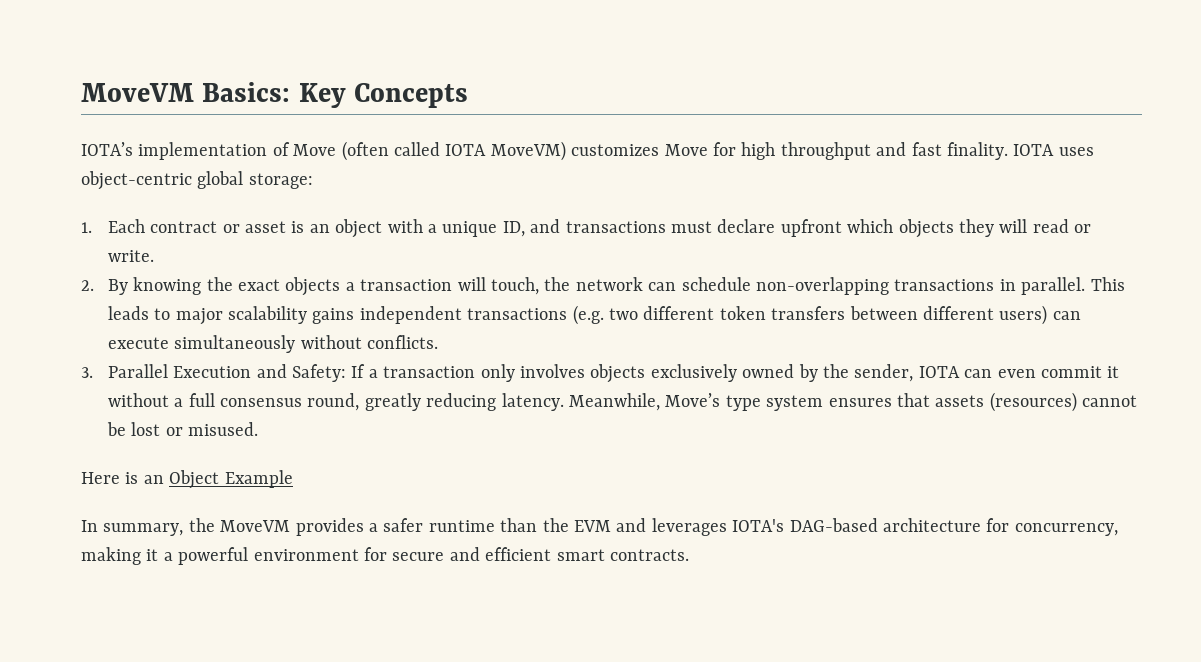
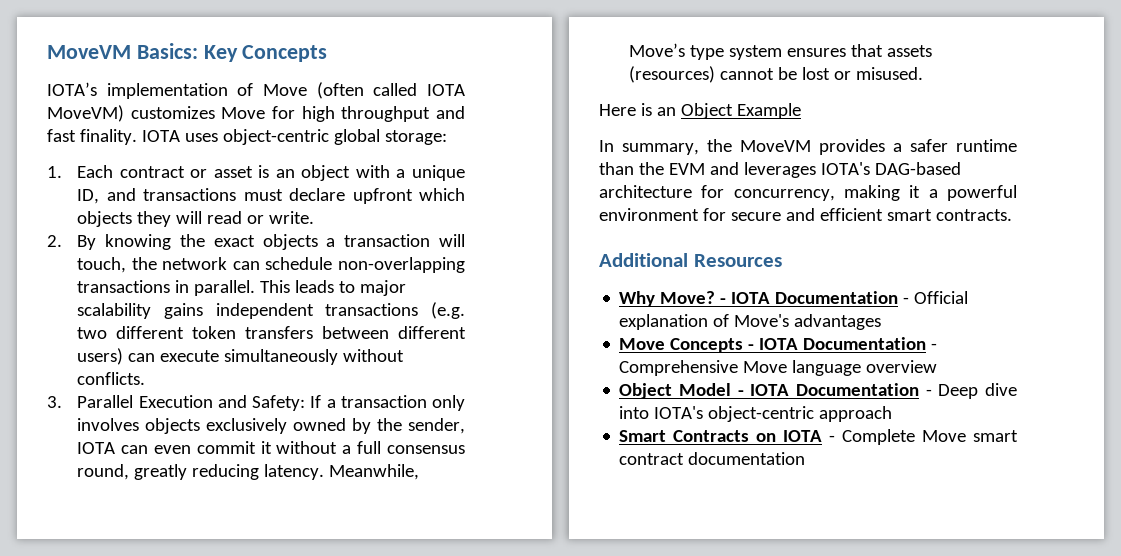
(689, 555) none -> [599,253,782,267] [619,291,969,307] [619,314,882,330] [619,337,938,353] [619,360,938,376] [619,383,1017,399] [619,406,893,422] [619,429,1018,445] [619,452,806,465] // Additional Resources // Why Move? - IOTA Documentation - Official explanation of Move's advantages // Move Concepts - IOTA Documentation - Comprehensive Move language overview // Object Model - IOTA Documentation - Deep dive into IOTA's object-centric approach // Smart Contracts on IOTA - Complete Move smart contract documentation

